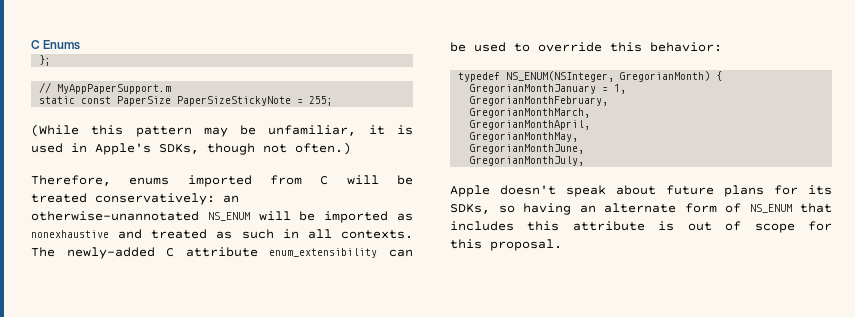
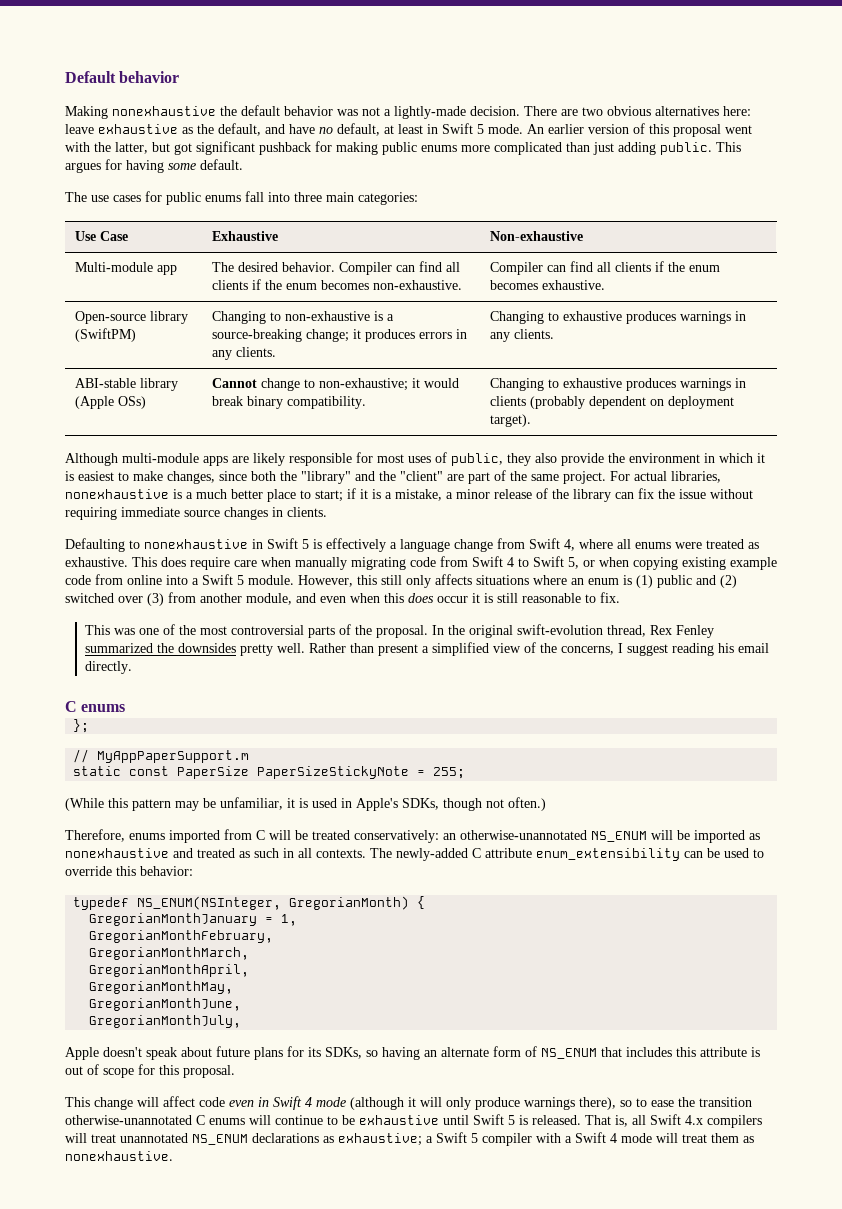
[31,40,81,50] C Enums -> [65,71,180,83] [65,105,751,119] [65,123,752,137] [65,141,741,155] [65,159,243,173] [65,191,418,205] [75,231,129,241] [212,231,279,241] [490,231,584,241] [75,262,178,275] [212,261,461,275] [212,279,463,290] [490,261,721,275] [490,280,606,290] [75,311,189,324] [75,328,137,342] [212,311,395,324] [212,329,468,342] [212,347,277,360] [490,311,747,324] [490,329,555,342] [75,378,179,391] [75,396,147,409] [212,378,460,391] [212,396,367,409] [490,378,747,391] [490,396,735,409] [490,414,532,427] [65,452,765,466] [65,470,721,484] [65,488,753,502] [65,507,327,520] [65,538,759,552] [65,556,777,570] [65,574,737,588] [65,592,620,606] [84,624,714,638] [84,642,769,656] [84,661,132,674] [65,701,126,712] Default behavior // Making nonexhaustive the default behavior was not a lightly-made decision. There are two obvious alternatives here: leave exhaustive as the default, and have no default, at least in Swift 5 mode. An earlier version of this proposal went with the latter, but got significant pushback for making public enums more complicated than just adding public. This argues for having some default. // The use cases for public enums fall into three main categories: // Use Case | Exhaustive | Non-exhaustive // Multi-module app | The desired behavior. Compiler can find all clients if the enum becomes non-exhaustive. | Compiler can find all clients if the enum becomes exhaustive. // Open-source library (SwiftPM) | Changing to non-exhaustive is a source-breaking change; it produces errors in any clients. | Changing to exhaustive produces warnings in any clients. // ABI-stable library (Apple OSs) | Cannot change to non-exhaustive; it would break binary compatibility. | Changing to exhaustive produces warnings in clients (probably dependent on deployment target). // Although multi-module apps are likely responsible for most uses of public, they also provide the environment in which it is easiest to make changes, since both the "library" and the "client" are part of the same project. For actual libraries, nonexhaustive is a much better place to start; if it is a mistake, a minor release of the library can fix the issue without requiring immediate source changes in clients. // Defaulting to nonexhaustive in Swift 5 is effectively a language change from Swift 4, where all enums were treated as exhaustive. This does require care when manually migrating code from Swift 4 to Swift 5, or when copying existing example code from online into a Swift 5 module. However, this still only affects situations where an enum is (1) public and (2) switched over (3) from another module, and even when this does occur it is still reasonable to fix. // This was one of the most controversial parts of the proposal. In the original swift-evolution thread, Rex Fenley summarized the downsides pretty well. Rather than present a simplified view of the concerns, I suggest reading his email directly. // C enums
(562, 245) none -> [65,1096,752,1110] [65,1114,762,1128] [65,1132,754,1146] [65,1151,173,1161] // This change will affect code even in Swift 4 mode (although it will only produce warnings there), so to ease the transition otherwise-unannotated C enums will continue to be exhaustive until Swift 5 is released. That is, all Swift 4.x compilers will treat unannotated NS_ENUM declarations as exhaustive; a Swift 5 compiler with a Swift 4 mode will treat them as nonexhaustive.

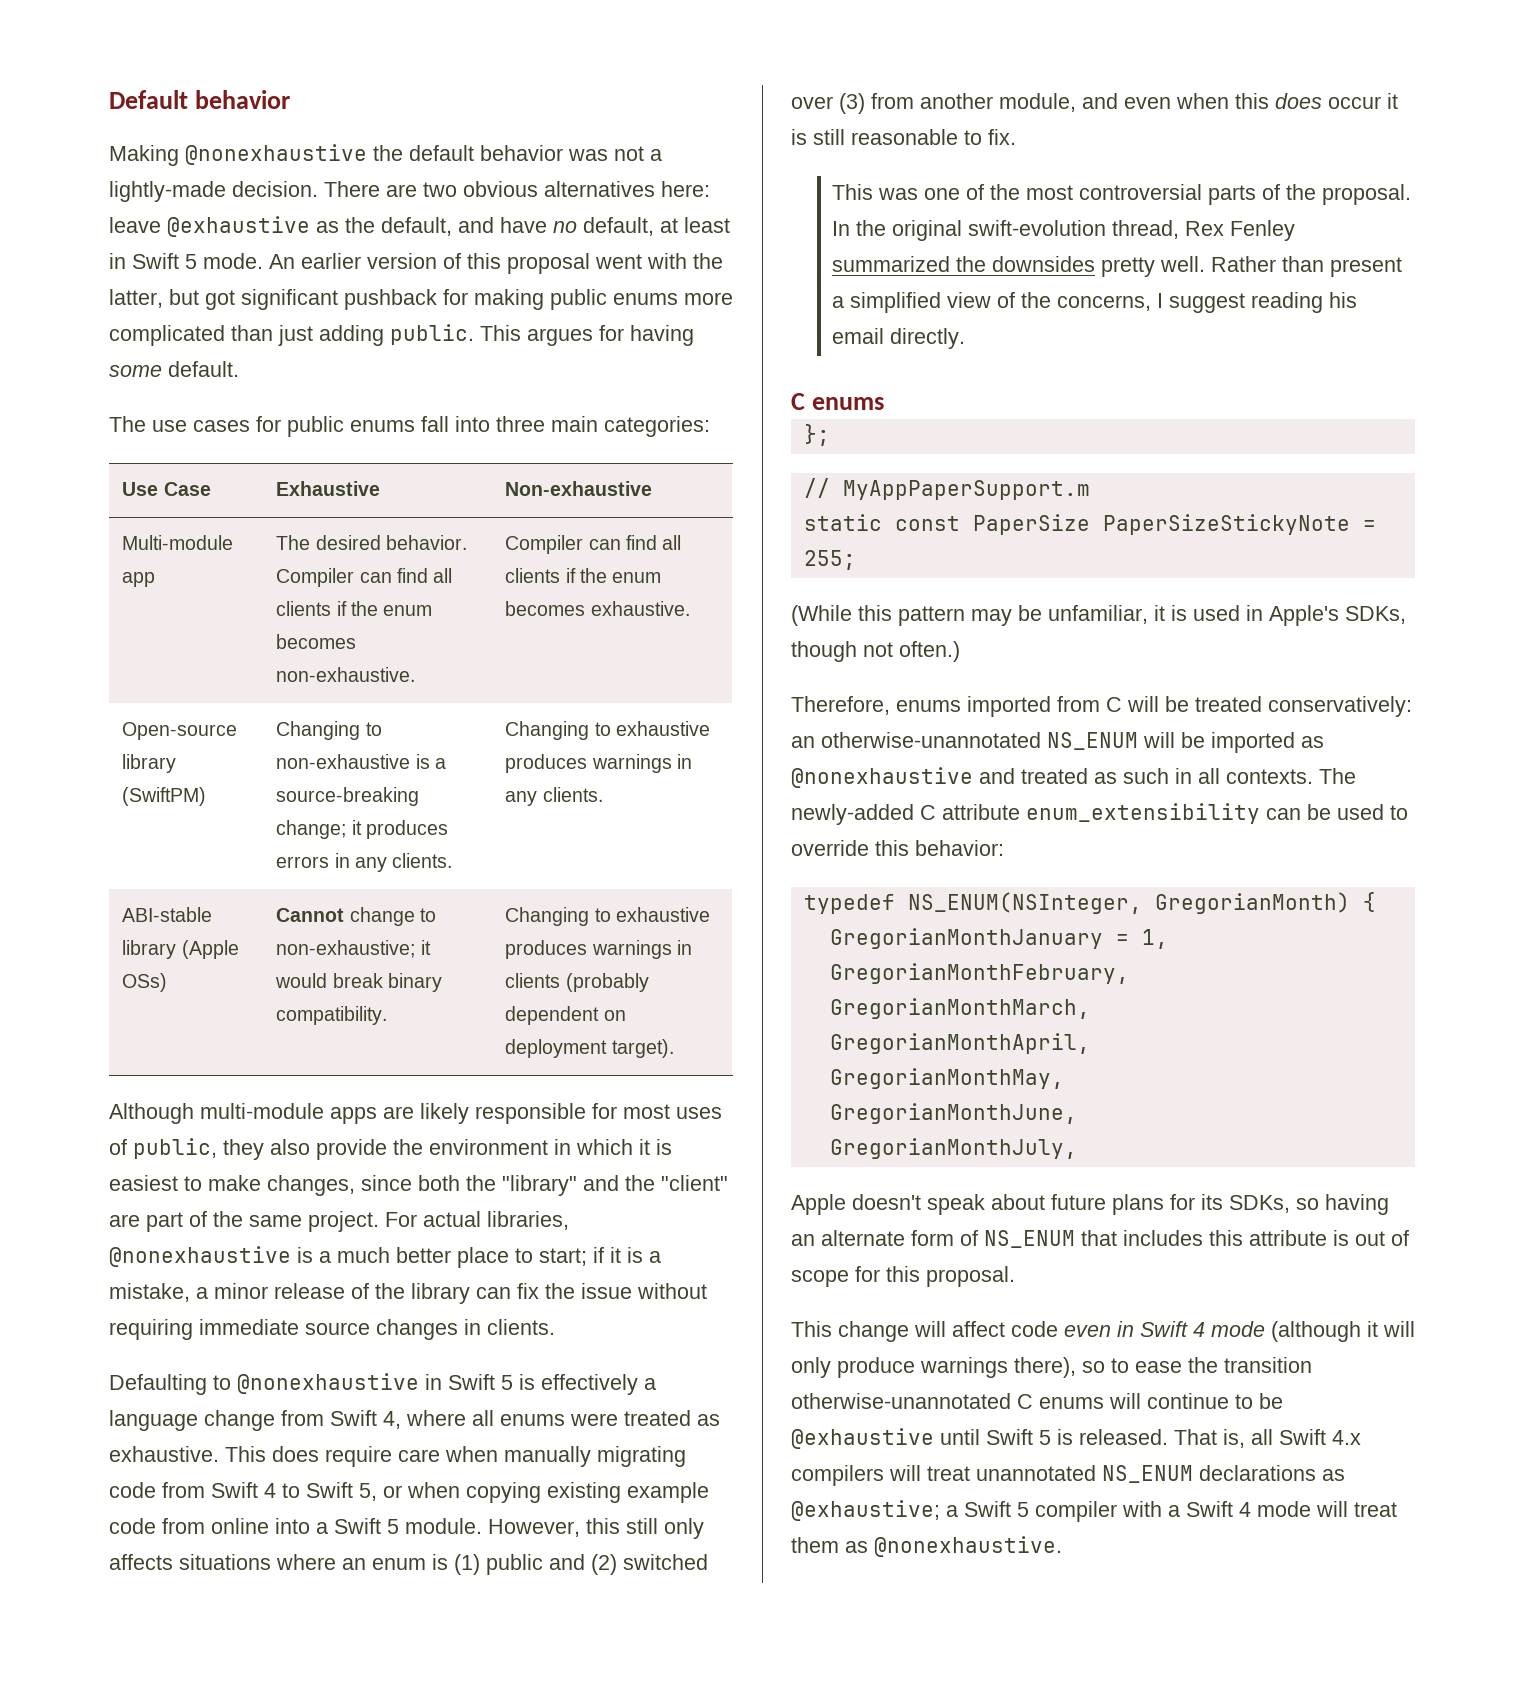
[112,106,216,116] nonexhaustive -> [185,144,367,165] @nonexhaustive
[98,124,178,134] exhaustive -> [167,216,310,237] @exhaustive
[65,489,169,499] nonexhaustive -> [109,1246,291,1267] @nonexhaustive
[144,539,248,549] nonexhaustive -> [237,1373,419,1394] @nonexhaustive
[65,848,169,858] nonexhaustive -> [791,767,973,788] @nonexhaustive
[359,1115,439,1125] exhaustive -> [791,1428,934,1449] @exhaustive
[338,1133,422,1146] exhaustive; -> [791,1500,940,1521] @exhaustive;
[65,1151,173,1161] nonexhaustive. -> [874,1536,1062,1557] @nonexhaustive.

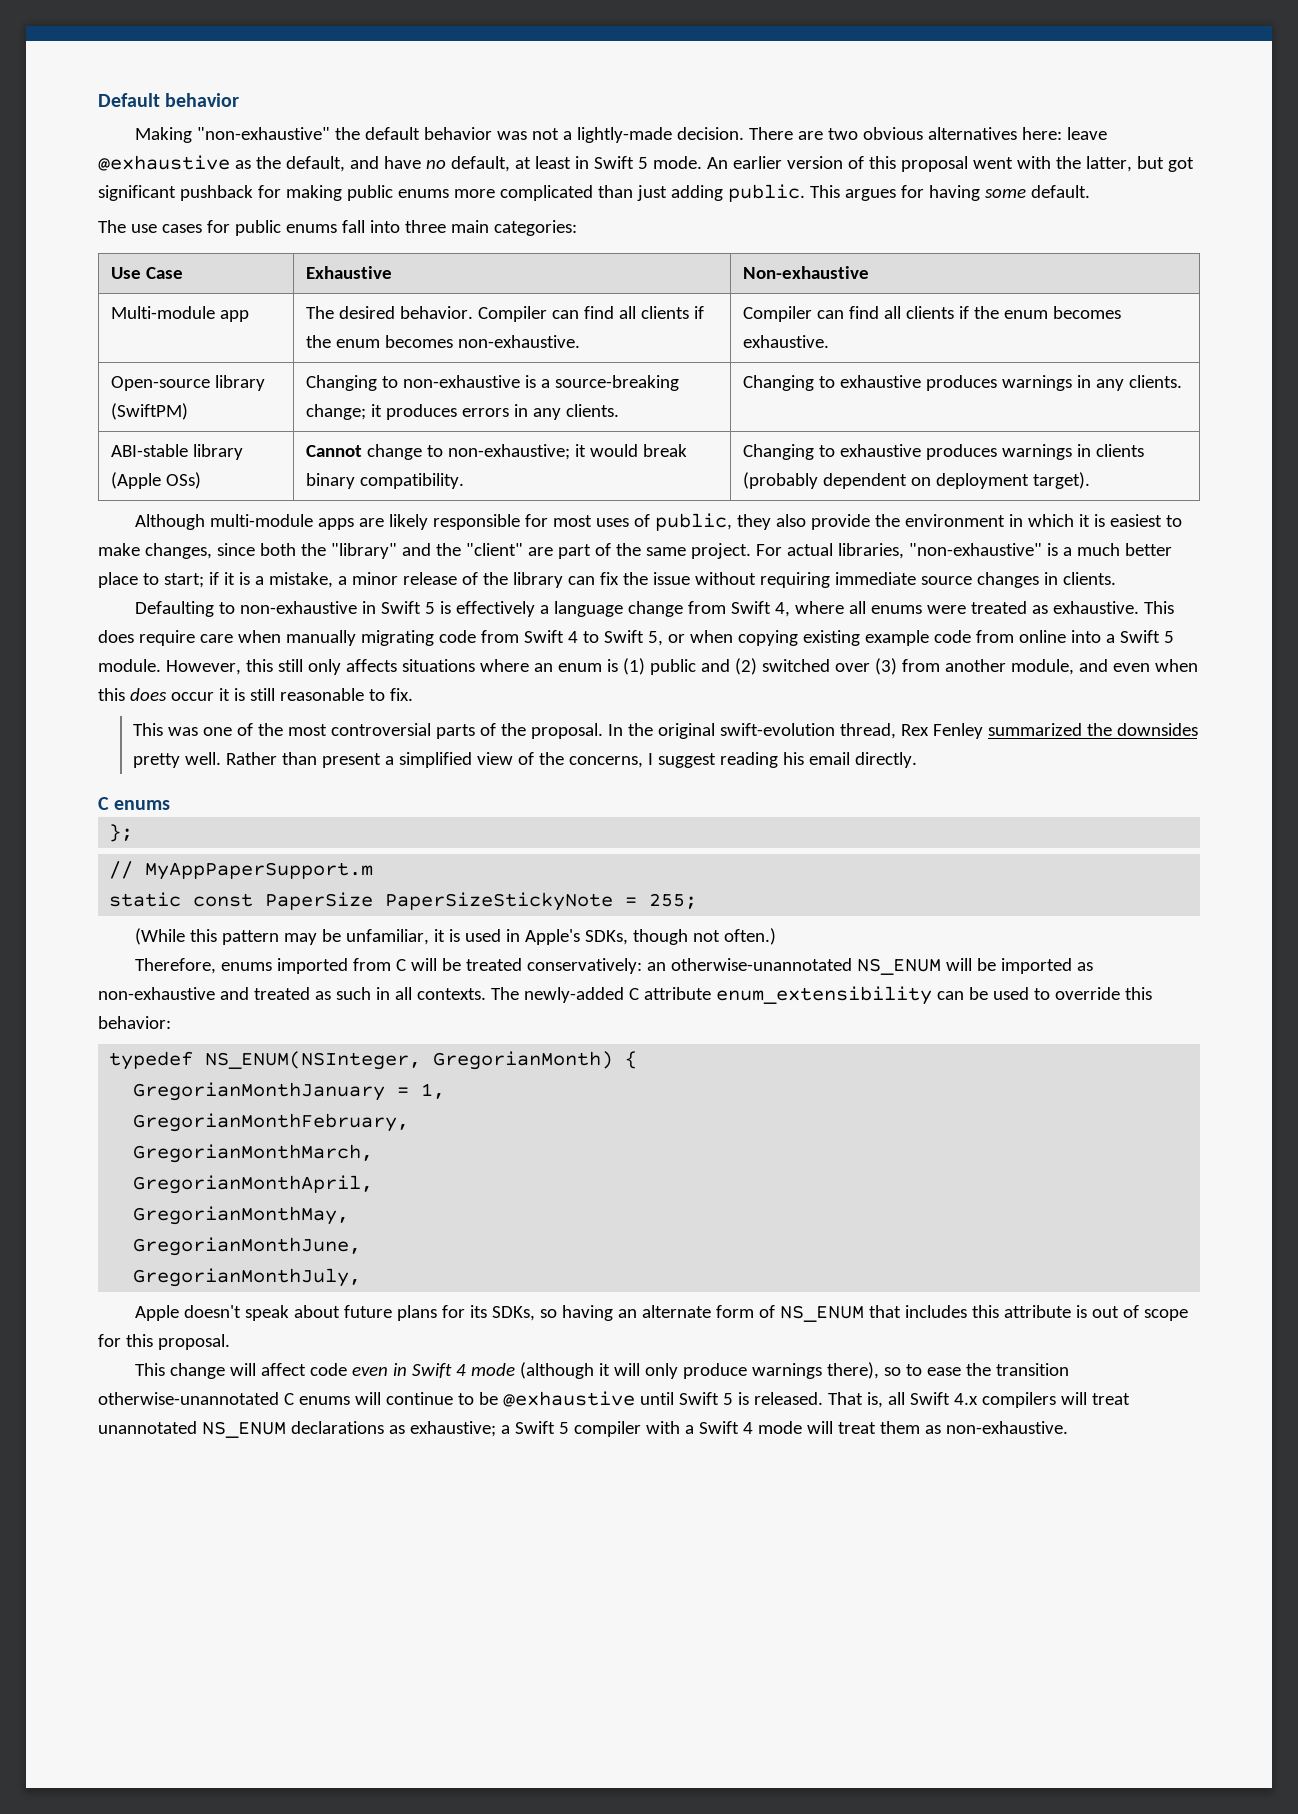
[185,144,367,165] @nonexhaustive -> [196,127,330,140] "non-exhaustive"
[109,1246,291,1267] @nonexhaustive -> [908,543,1042,556] "non-exhaustive"
[237,1373,419,1394] @nonexhaustive -> [239,601,357,614] non-exhaustive
[791,767,973,788] @nonexhaustive -> [98,987,215,1000] non-exhaustive
[791,1500,940,1521] @exhaustive; -> [409,1421,496,1437] exhaustive;
[874,1536,1062,1557] @nonexhaustive. -> [945,1421,1068,1434] non-exhaustive.

